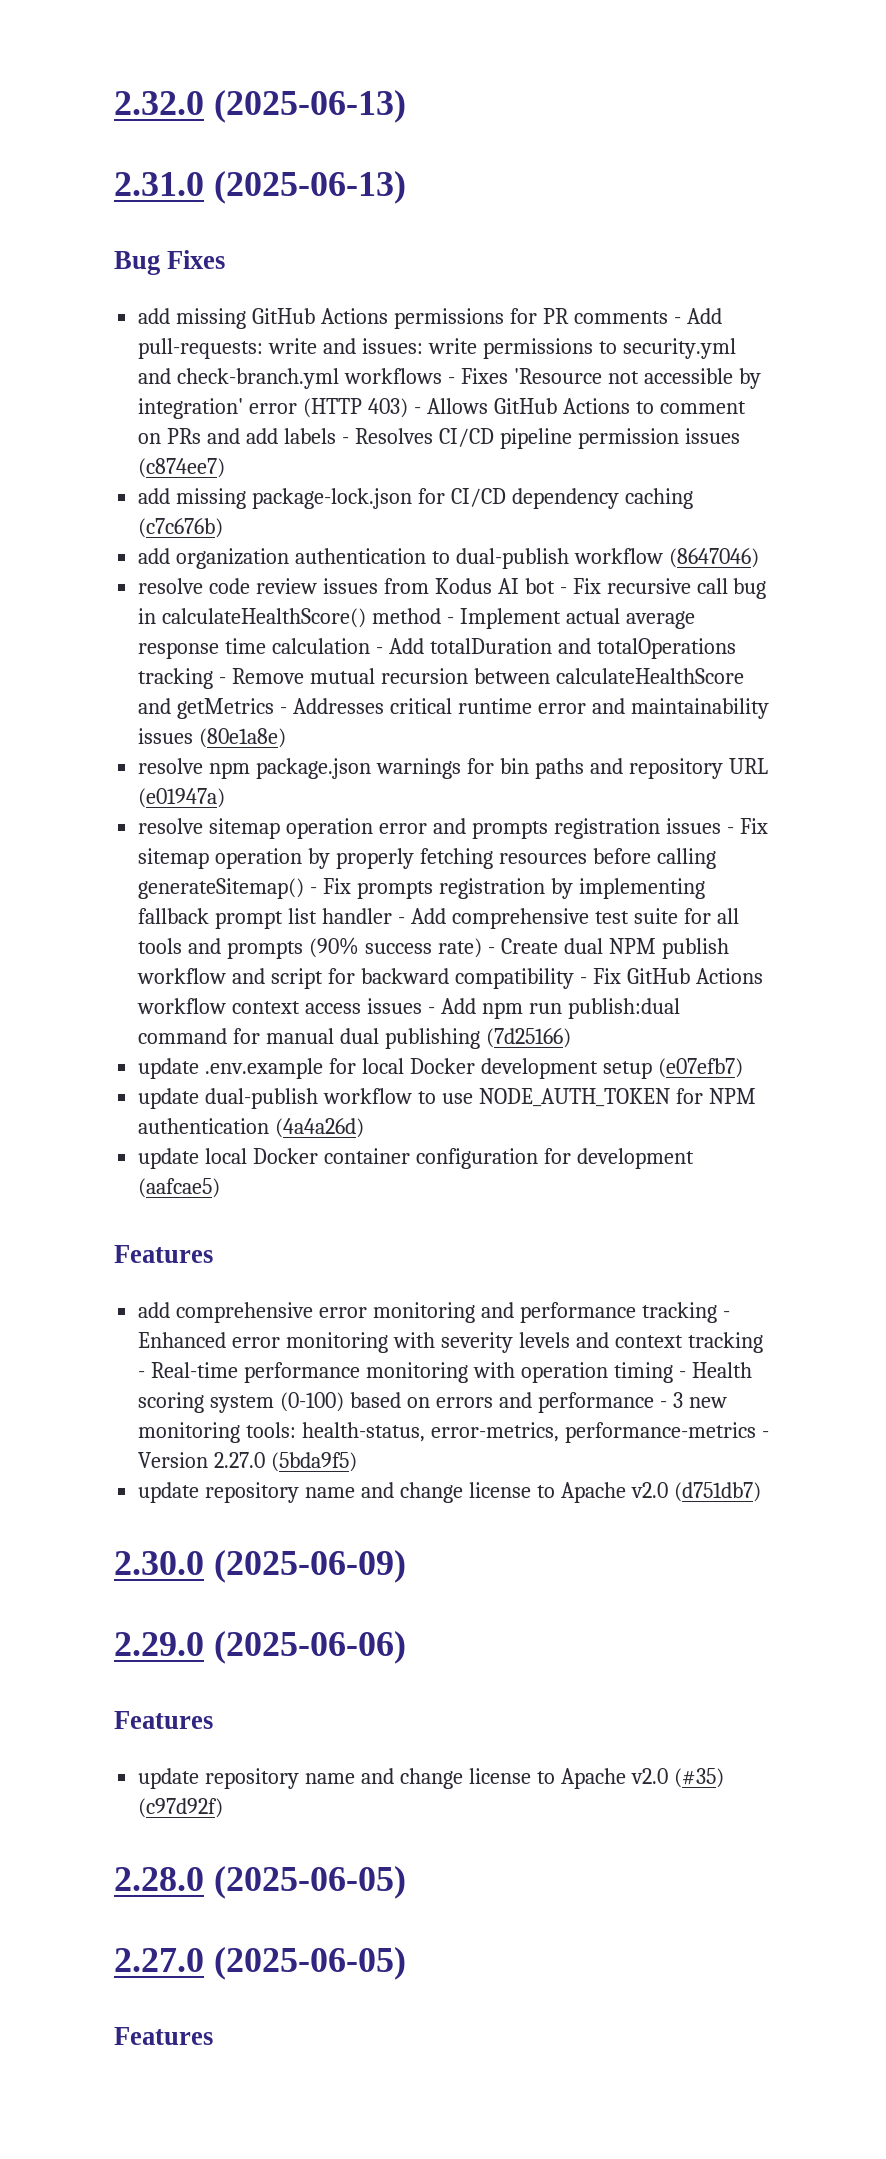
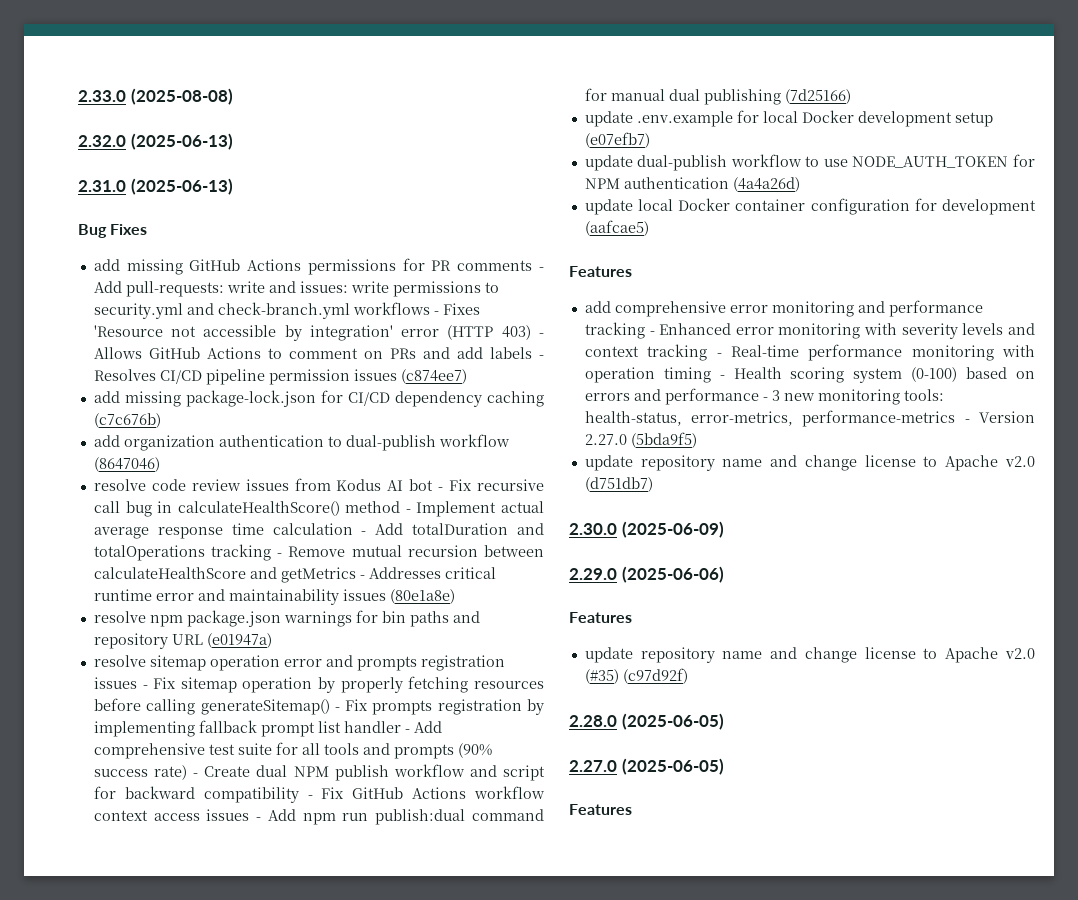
(114, 103) none -> [78,88,233,105] 2.33.0 (2025-08-08) //

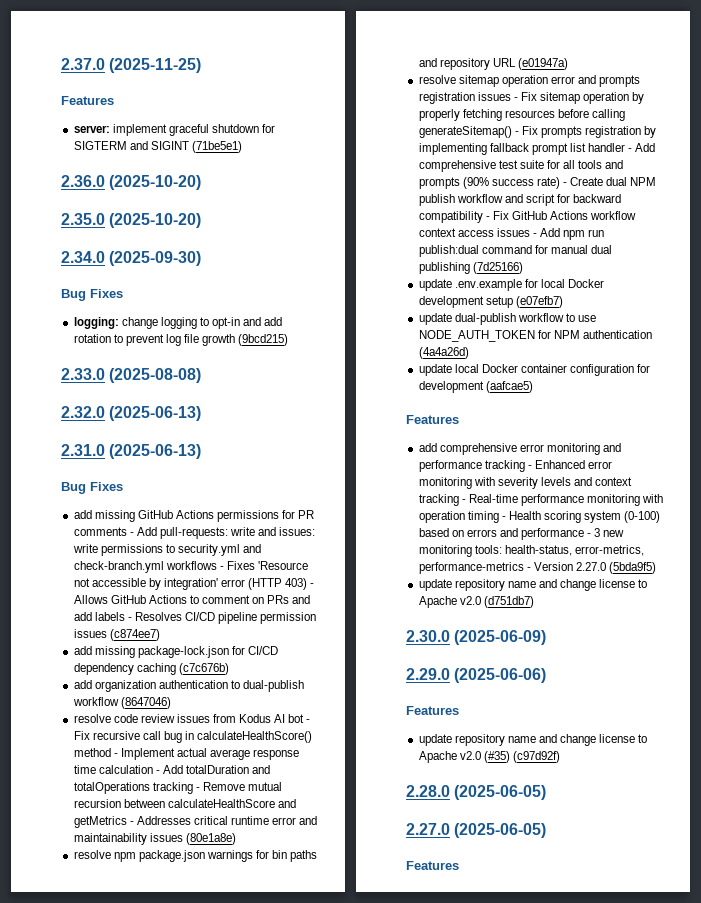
(78, 96) none -> [61,58,202,73] [61,96,114,105] [73,124,276,136] [73,141,242,153] [61,175,202,190] [61,213,202,228] [61,251,202,266] [61,289,123,301] [73,317,283,329] [73,334,289,346] 2.37.0 (2025-11-25) // Features // server: implement graceful shutdown for SIGTERM and SIGINT (71be5e1) // 2.36.0 (2025-10-20) // 2.35.0 (2025-10-20) // 2.34.0 (2025-09-30) // Bug Fixes // logging: change logging to opt-in and add rotation to prevent log file growth (9bcd215) //

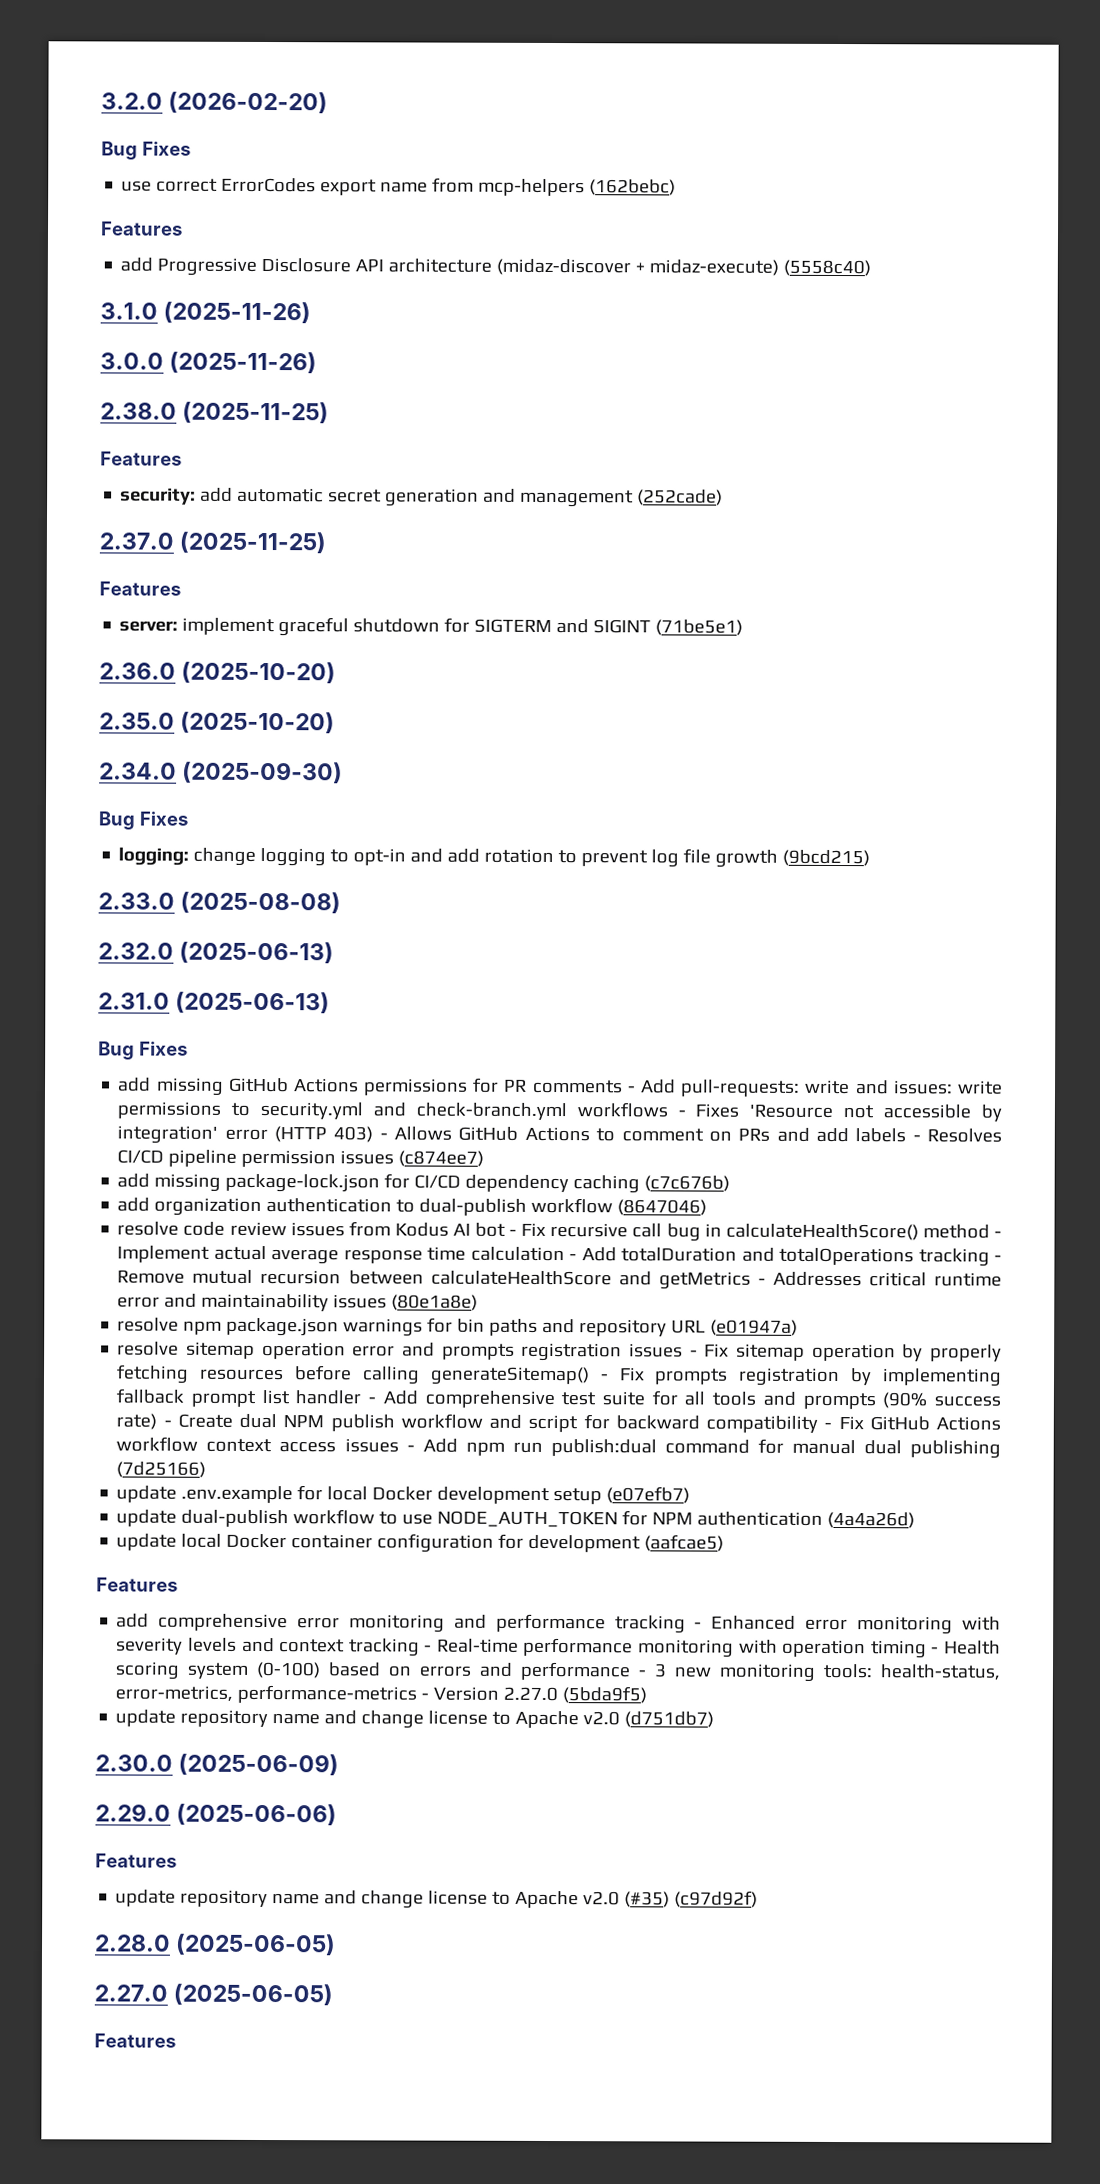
(61, 64) none -> [101,91,329,114] [101,141,191,160] [121,177,677,197] [100,221,183,236] [120,257,872,277] [100,301,312,324] [100,351,318,374] [100,401,330,424] [100,451,182,466] [120,487,724,508] 3.2.0 (2026-02-20) // Bug Fixes // use correct ErrorCodes export name from mcp-helpers (162bebc) // Features // add Progressive Disclosure API architecture (midaz-discover + midaz-execute) (5558c40) // 3.1.0 (2025-11-26) // 3.0.0 (2025-11-26) // 2.38.0 (2025-11-25) // Features // security: add automatic secret generation and management (252cade) //

